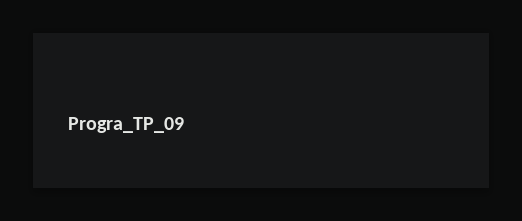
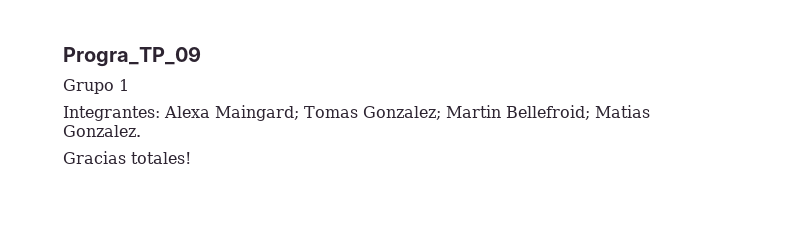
(184, 125) none -> [63,79,129,94] [63,105,650,121] [63,125,141,137] [63,151,191,164] // Grupo 1 // Integrantes: Alexa Maingard; Tomas Gonzalez; Martin Bellefroid; Matias Gonzalez. // Gracias totales!

